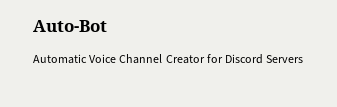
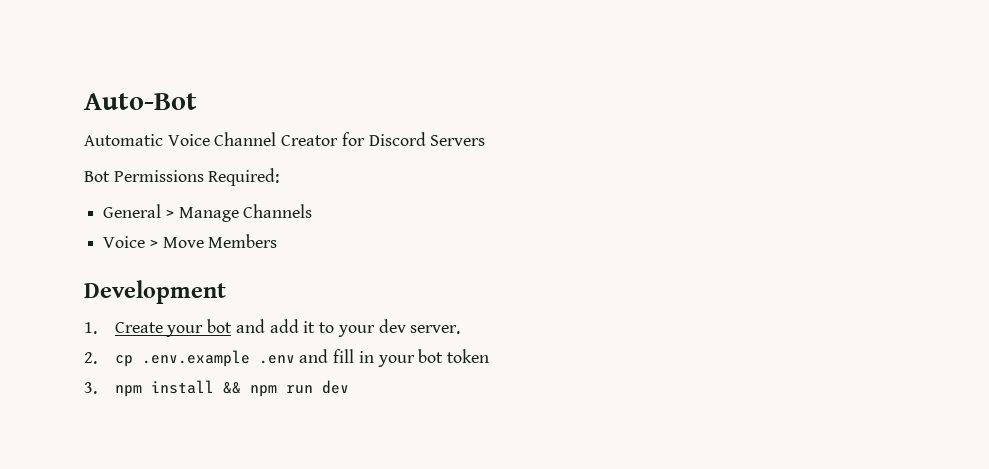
(304, 59) none -> [84,168,280,186] [103,204,313,222] [103,234,278,248] [84,280,226,304] [84,319,461,337] [84,349,490,367] [84,380,349,397] // Bot Permissions Required: // General > Manage Channels // Voice > Move Members // Development // 1. Create your bot and add it to your dev server. // 2. cp .env.example .env and fill in your bot token // 3. npm install && npm run dev

